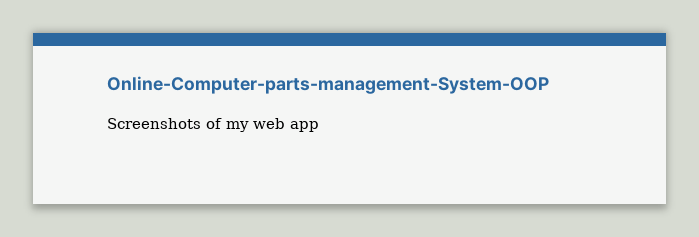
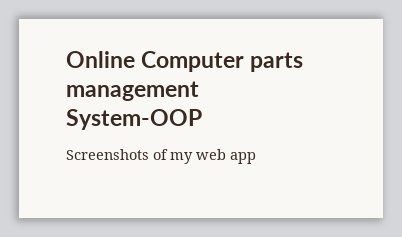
[107,76,549,94] Online-Computer-parts-management-System-OOP -> [66,51,304,72] [66,81,199,101] [66,109,202,130] Online Computer parts management System-OOP

